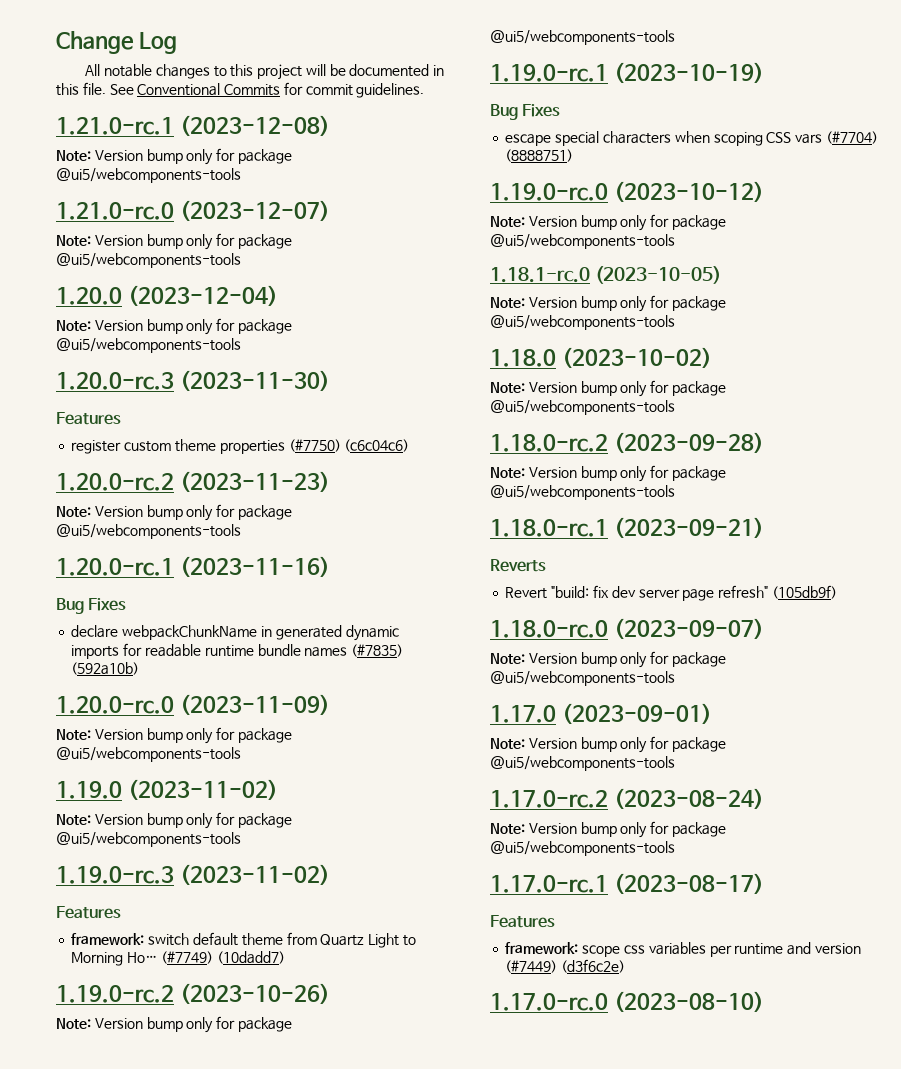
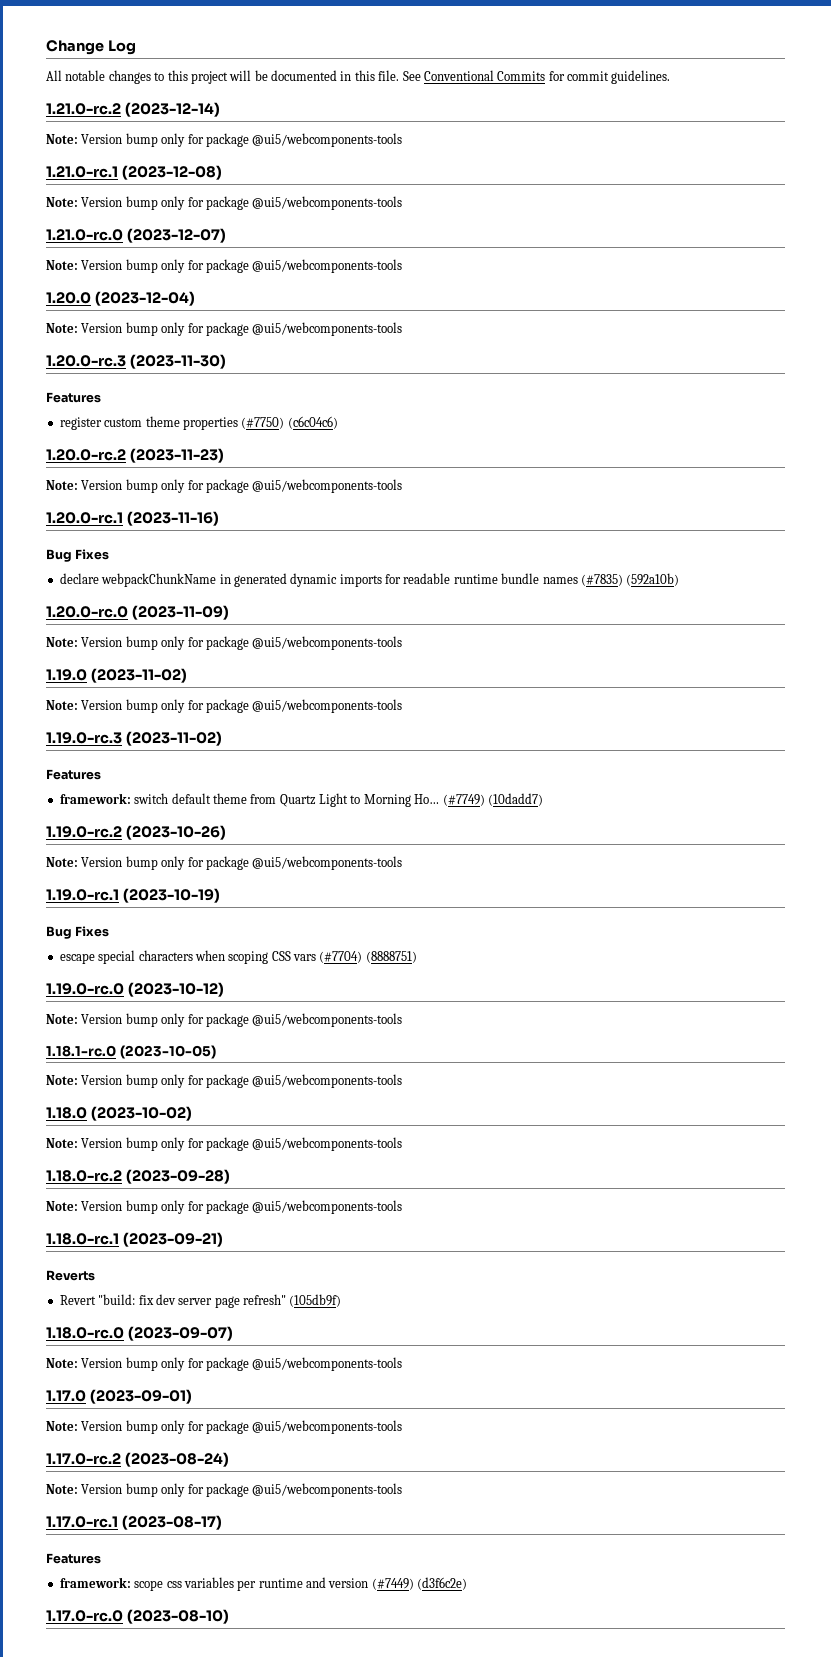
(425, 90) none -> [46,102,220,117] [46,133,403,147] // 1.21.0-rc.2 (2023-12-14) // Note: Version bump only for package @ui5/webcomponents-tools

